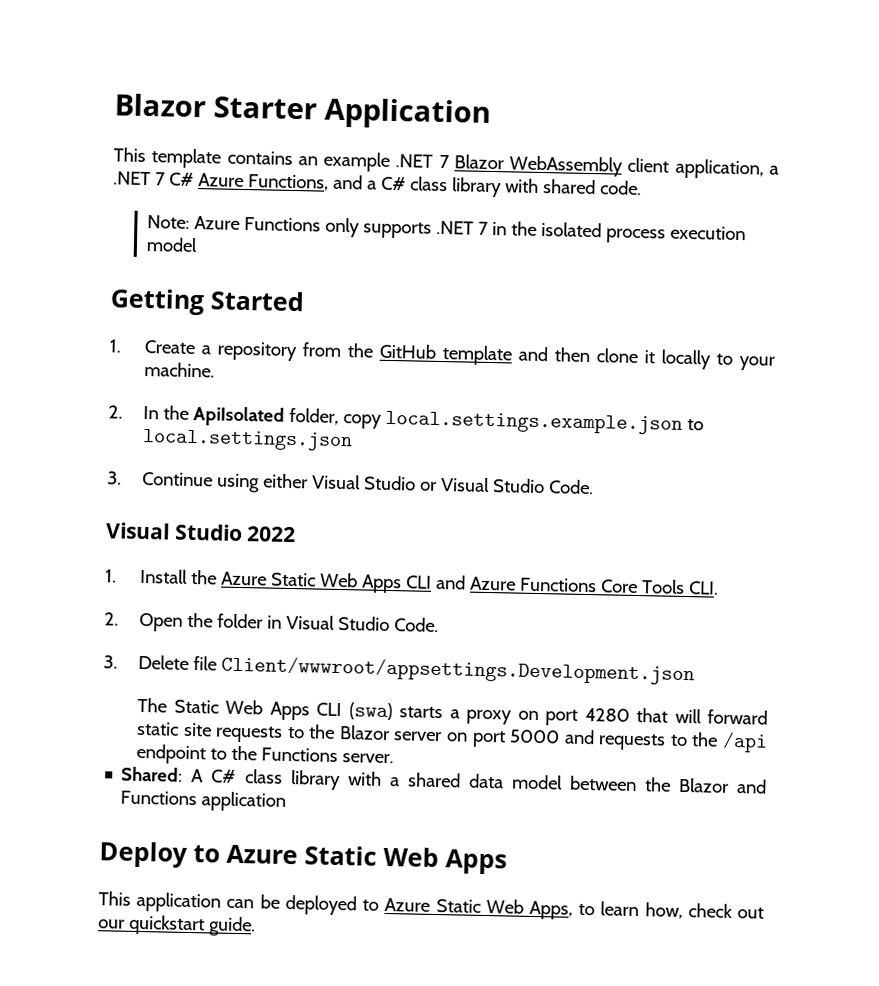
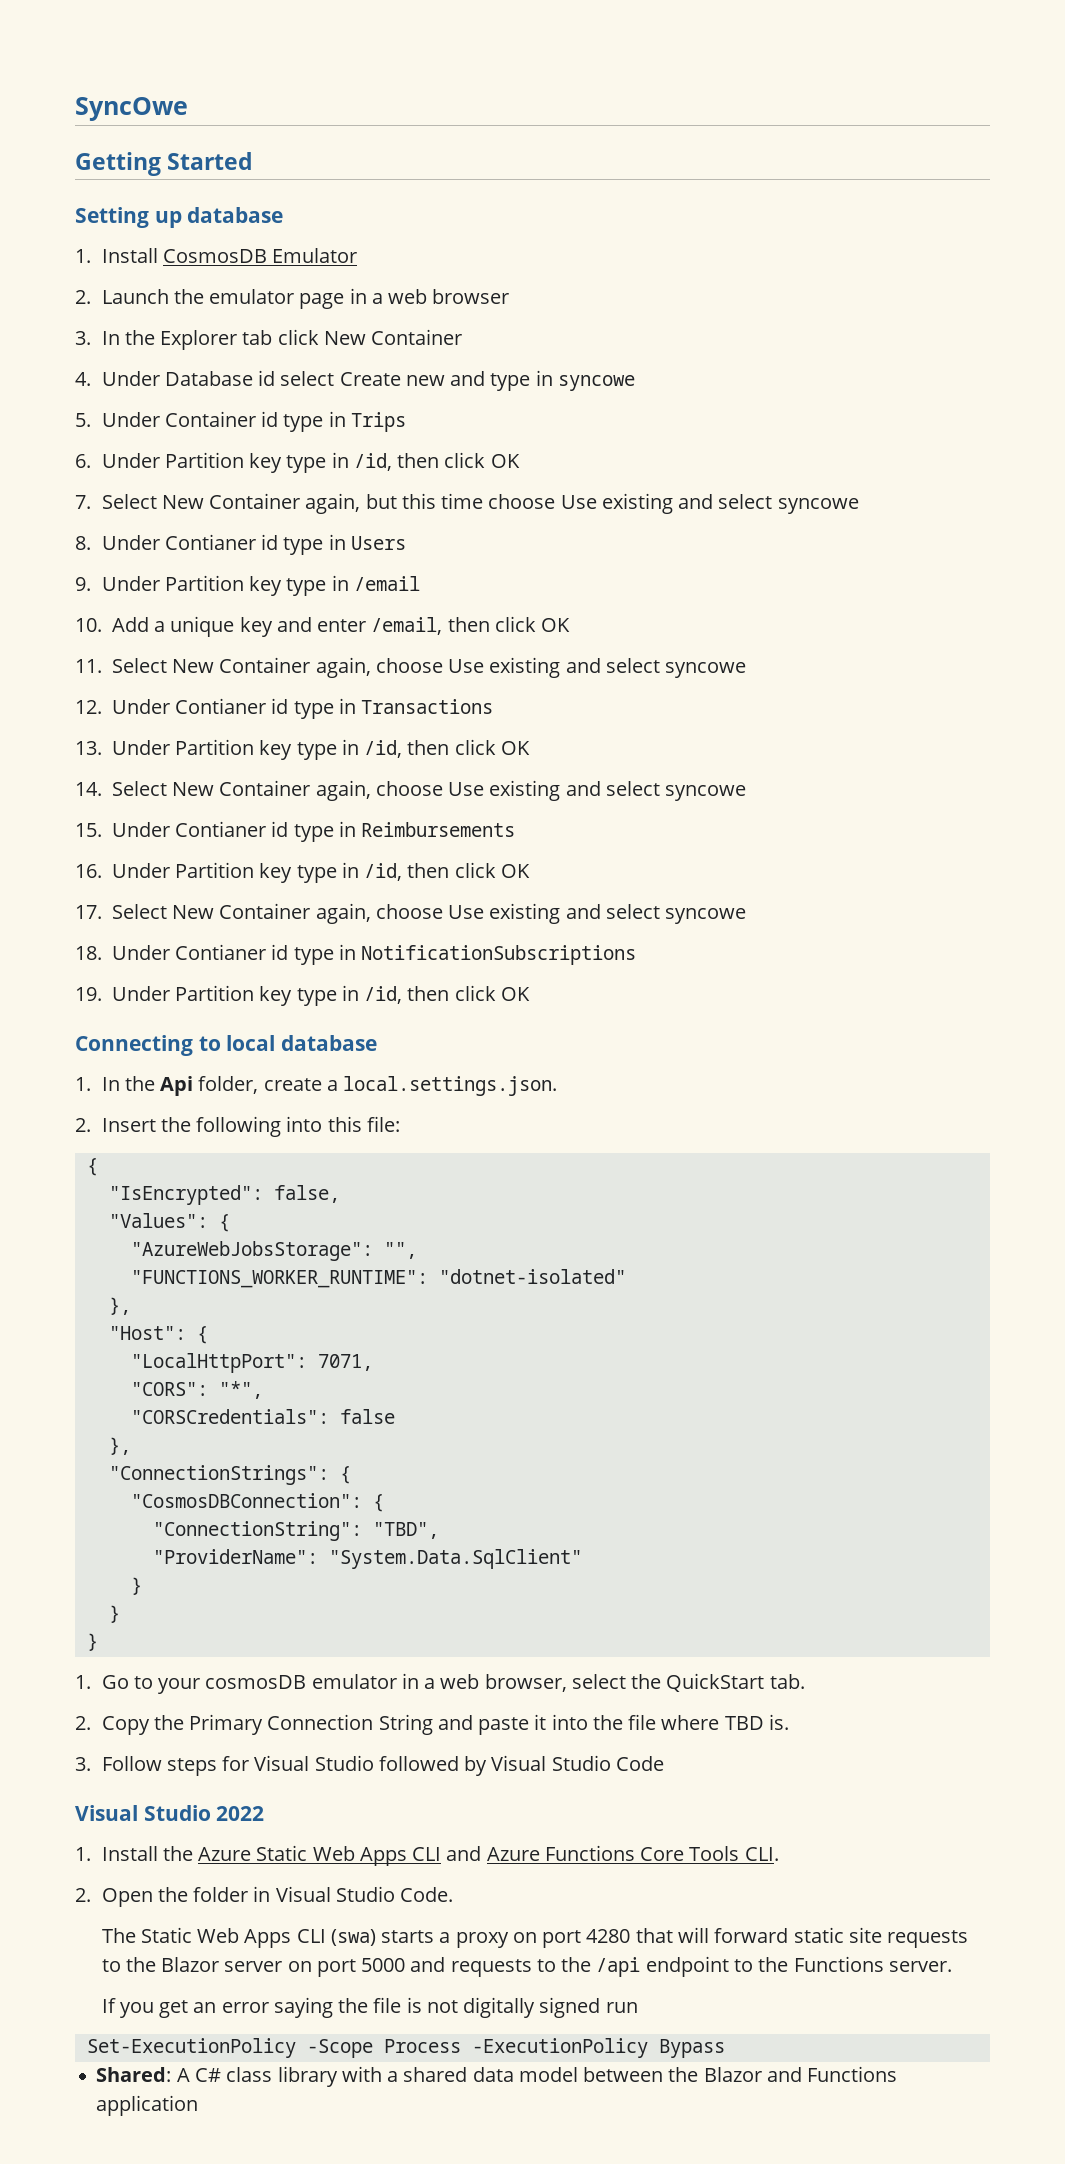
[114,93,491,130] [113,147,779,180] [113,171,642,198] [147,215,747,244] [146,237,199,253] [110,288,305,316] [109,339,775,371] [144,362,216,378] [108,405,705,435] [142,428,354,452] [107,471,595,495] Blazor Starter Application // This template contains an example .NET 7 Blazor WebAssembly client application, a .NET 7 C# Azure Functions, and a C# class library with shared code. // Note: Azure Functions only supports .NET 7 in the isolated process execution model // Getting Started // 1. Create a repository from the GitHub template and then clone it locally to your machine. // 2. In the ApiIsolated folder, copy local.settings.example.json to local.settings.json // 3. Continue using either Visual Studio or Visual Studio Code. -> [75,97,188,121] [75,152,254,176] [75,207,284,228] [75,248,358,263] [75,288,510,309] [75,329,463,350] [75,370,635,391] [75,411,406,432] [75,452,520,473] [75,493,859,514] [75,534,406,555] [75,575,420,596] [75,616,571,637] [75,657,747,678] [75,698,494,719] [75,739,530,760] [75,780,747,801] [75,821,516,842] [75,862,530,883] [75,903,747,924] [75,944,637,965] [75,985,530,1006] [75,1035,378,1056] [75,1076,558,1096] [75,1116,400,1137] [86,1158,98,1176] [108,1185,340,1205] [108,1213,230,1232] [130,1241,417,1261] [130,1269,626,1288] [108,1297,131,1315] [108,1326,208,1344] [130,1353,373,1373] [130,1381,263,1399] [130,1409,395,1424] [108,1437,131,1455] [108,1465,351,1485] [130,1493,384,1512] [152,1521,439,1541] [152,1549,582,1569] [130,1577,142,1595] [108,1605,120,1623] [86,1633,98,1651] [75,1673,805,1694] [75,1714,789,1735] [75,1755,664,1776] SyncOwe // Getting Started // Setting up database // 1. Install CosmosDB Emulator // 2. Launch the emulator page in a web browser // 3. In the Explorer tab click New Container // 4. Under Database id select Create new and type in syncowe // 5. Under Container id type in Trips // 6. Under Partition key type in /id, then click OK // 7. Select New Container again, but this time choose Use existing and select syncowe // 8. Under Contianer id type in Users // 9. Under Partition key type in /email // 10. Add a unique key and enter /email, then click OK // 11. Select New Container again, choose Use existing and select syncowe // 12. Under Contianer id type in Transactions // 13. Under Partition key type in /id, then click OK // 14. Select New Container again, choose Use existing and select syncowe // 15. Under Contianer id type in Reimbursements // 16. Under Partition key type in /id, then click OK // 17. Select New Container again, choose Use existing and select syncowe // 18. Under Contianer id type in NotificationSubscriptions // 19. Under Partition key type in /id, then click OK // Connecting to local database // 1. In the Api folder, create a local.settings.json. // 2. Insert the following into this file: // { // "IsEncrypted": false, // "Values": { // "AzureWebJobsStorage": "", // "FUNCTIONS_WORKER_RUNTIME": "dotnet-isolated" // }, // "Host": { // "LocalHttpPort": 7071, // "CORS": "*", // "CORSCredentials": false // }, // "ConnectionStrings": { // "CosmosDBConnection": { // "ConnectionString": "TBD", // "ProviderName": "System.Data.SqlClient" // } // } // } // 1. Go to your cosmosDB emulator in a web browser, select the QuickStart tab. // 2. Copy the Primary Connection String and paste it into the file where TBD is. // 3. Follow steps for Visual Studio followed by Visual Studio Code
[103,654,696,686] // 3. Delete file Client/wwwroot/appsettings.Development.json -> (454, 1894) none
(395, 758) none -> [101,1997,638,2018] [86,2038,725,2058] // If you get an error saying the file is not digitally signed run // Set-ExecutionPolicy -Scope Process -ExecutionPolicy Bypass
[99,841,507,875] [98,891,764,920] [98,914,256,937] // Deploy to Azure Static Web Apps // This application can be deployed to Azure Static Web Apps, to learn how, check out our quickstart guide. -> (199, 2105) none

